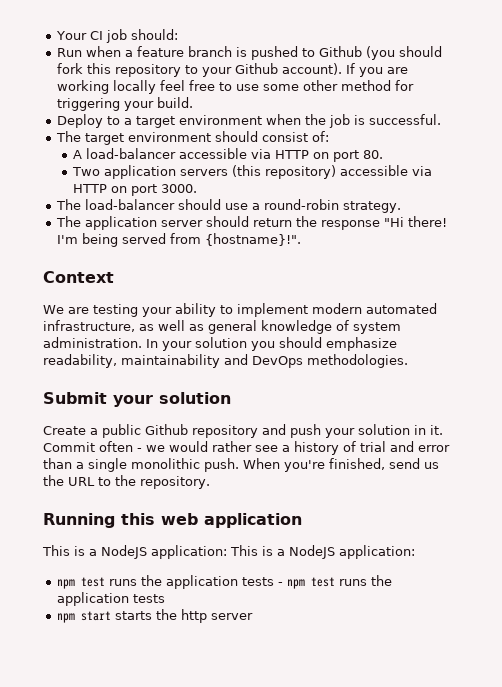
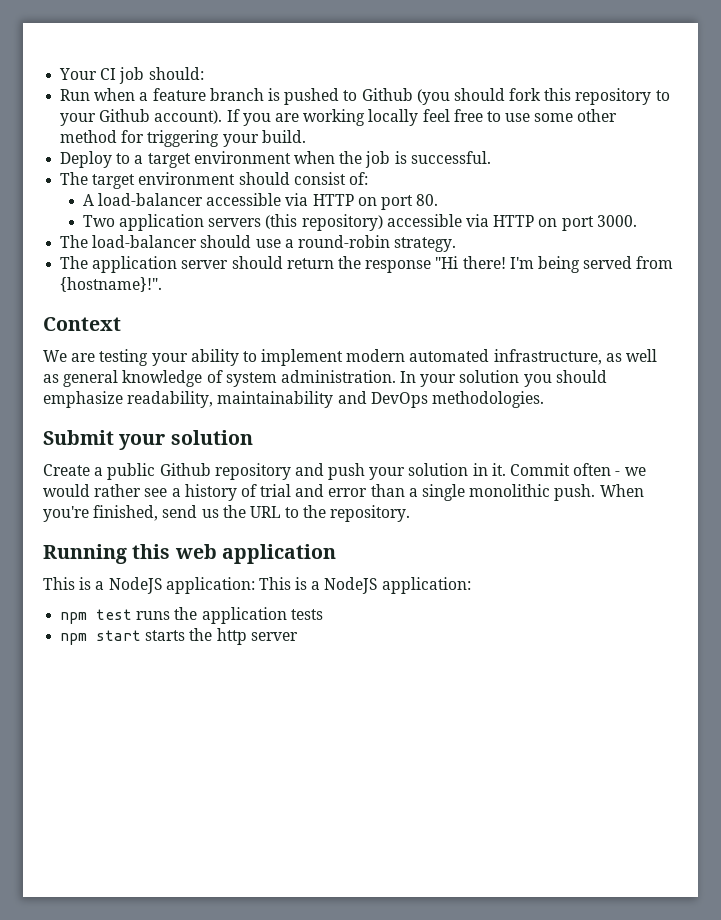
[277,575,392,589] [56,592,165,606] - npm test runs the application tests -> (323, 614) none

